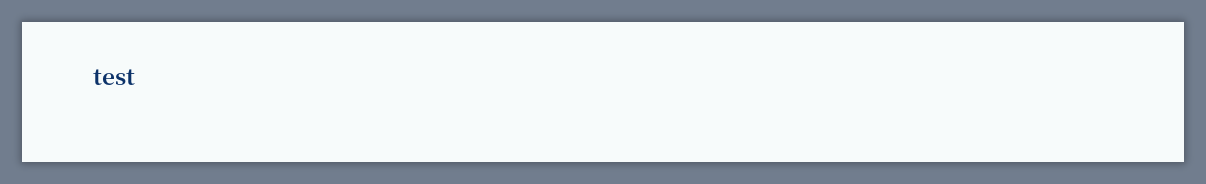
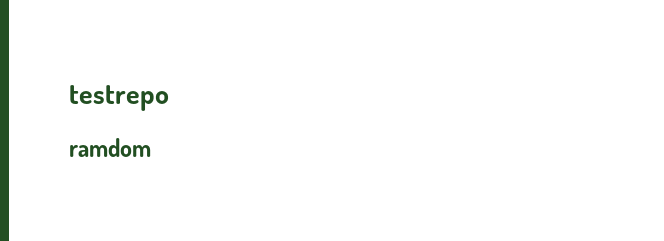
[93,69,135,85] test -> [69,85,169,111] [69,138,151,157] testrepo // ramdom

